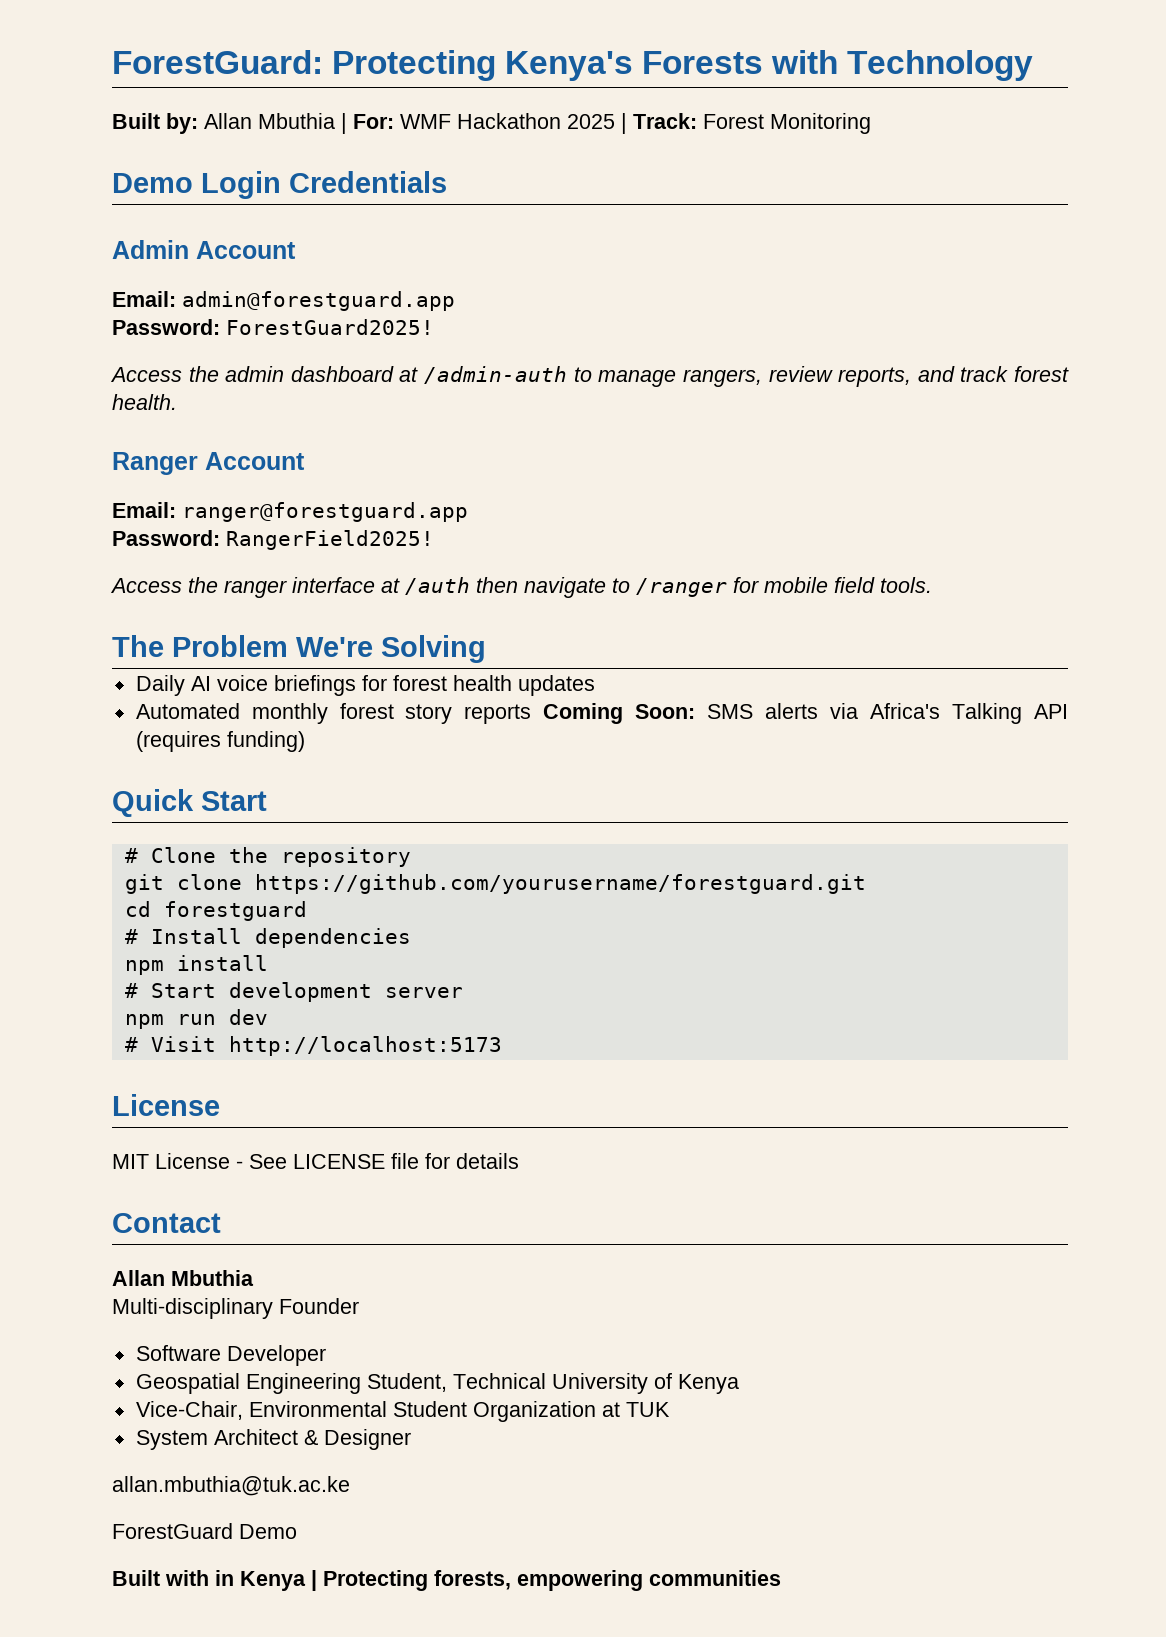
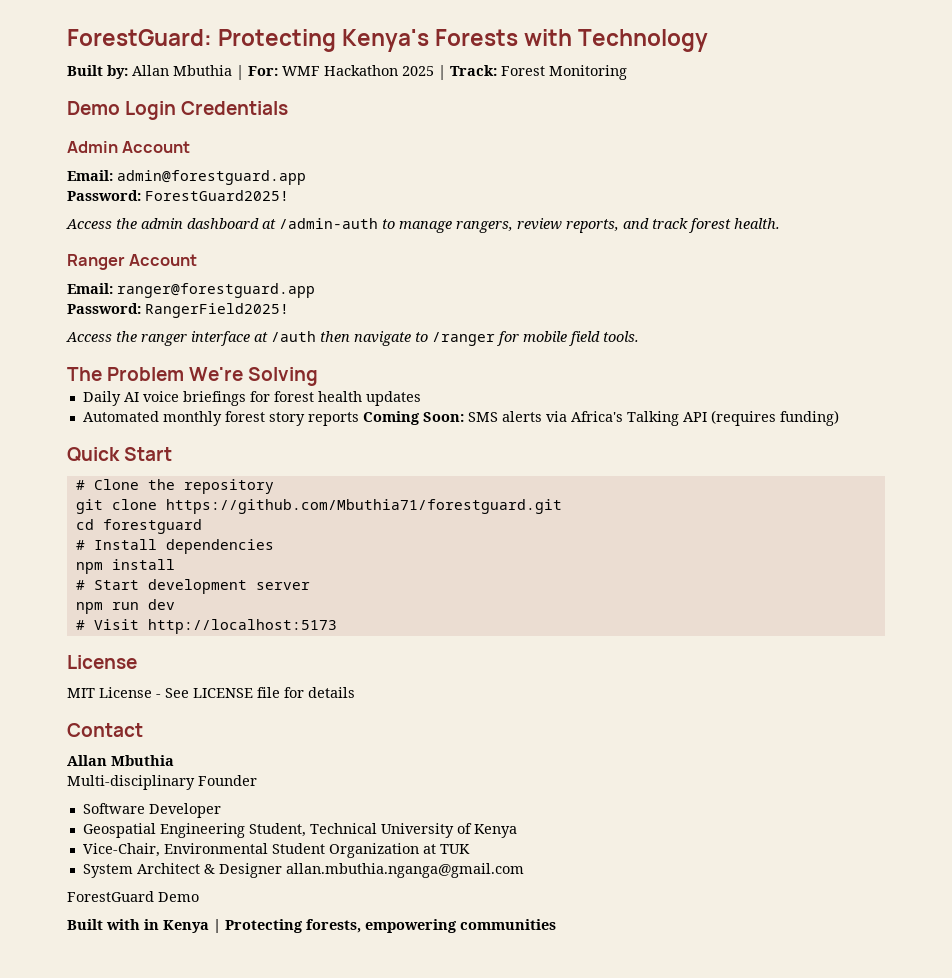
[254,874,866,894] https://github.com/yourusername/forestguard.git -> [165,499,562,514] https://github.com/Mbuthia71/forestguard.git
[112,1476,350,1496] // allan.mbuthia@tuk.ac.ke -> [285,863,524,878] allan.mbuthia.nganga@gmail.com

